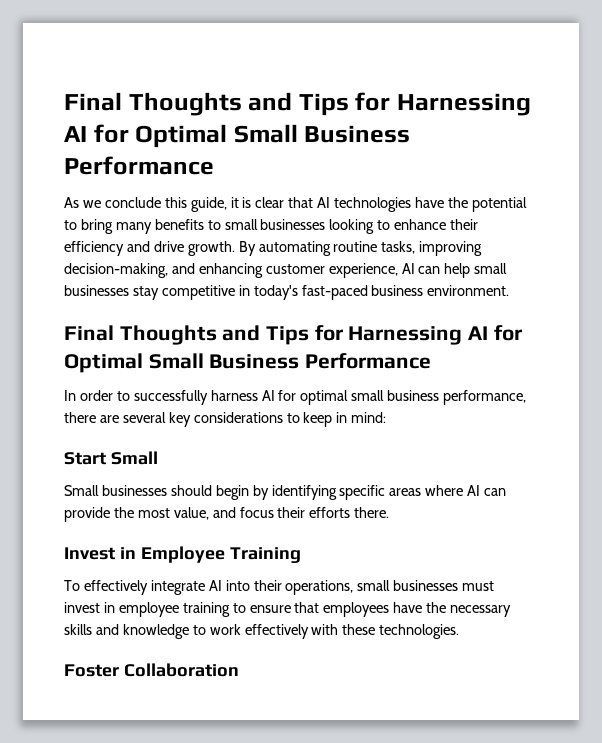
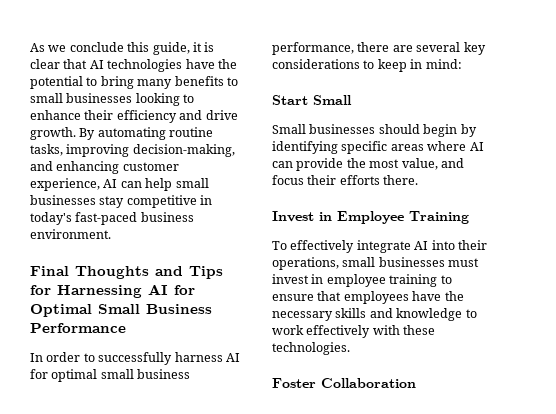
[64,92,532,116] [64,124,411,148] [64,156,214,175] Final Thoughts and Tips for Harnessing AI for Optimal Small Business Performance // -> (30, 47) none

